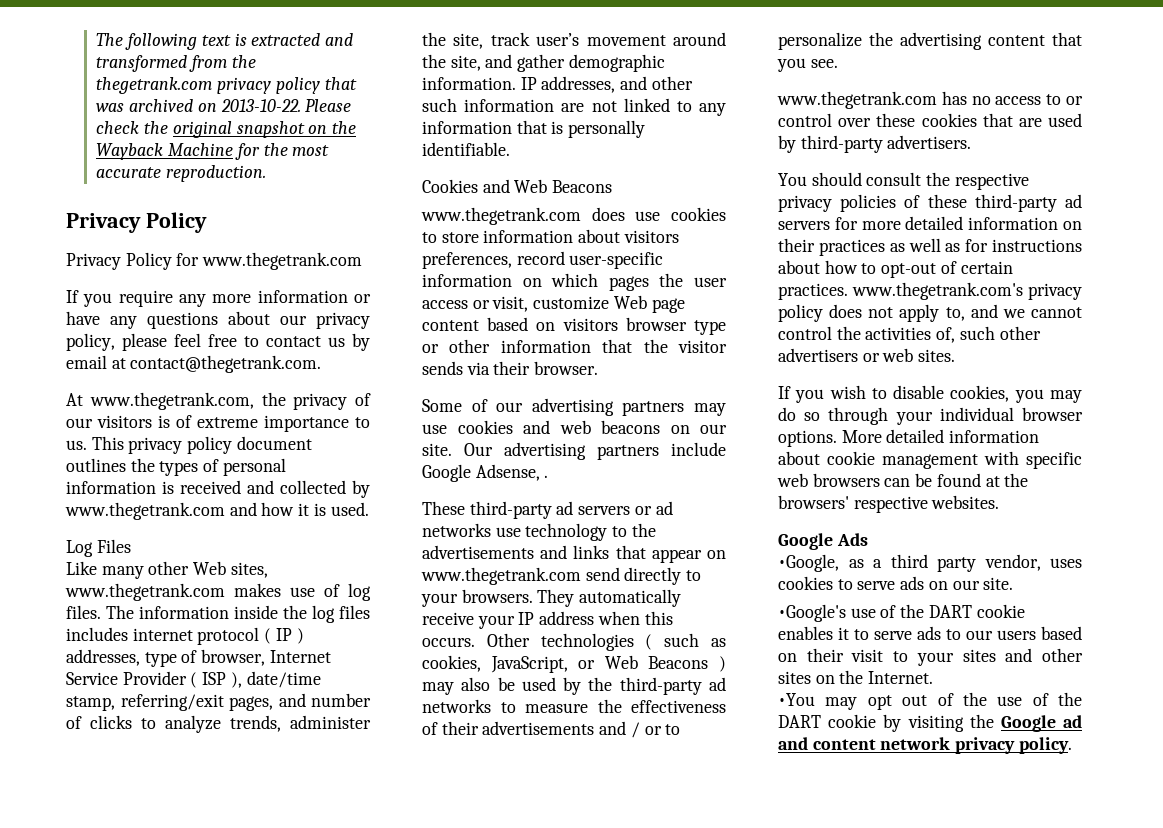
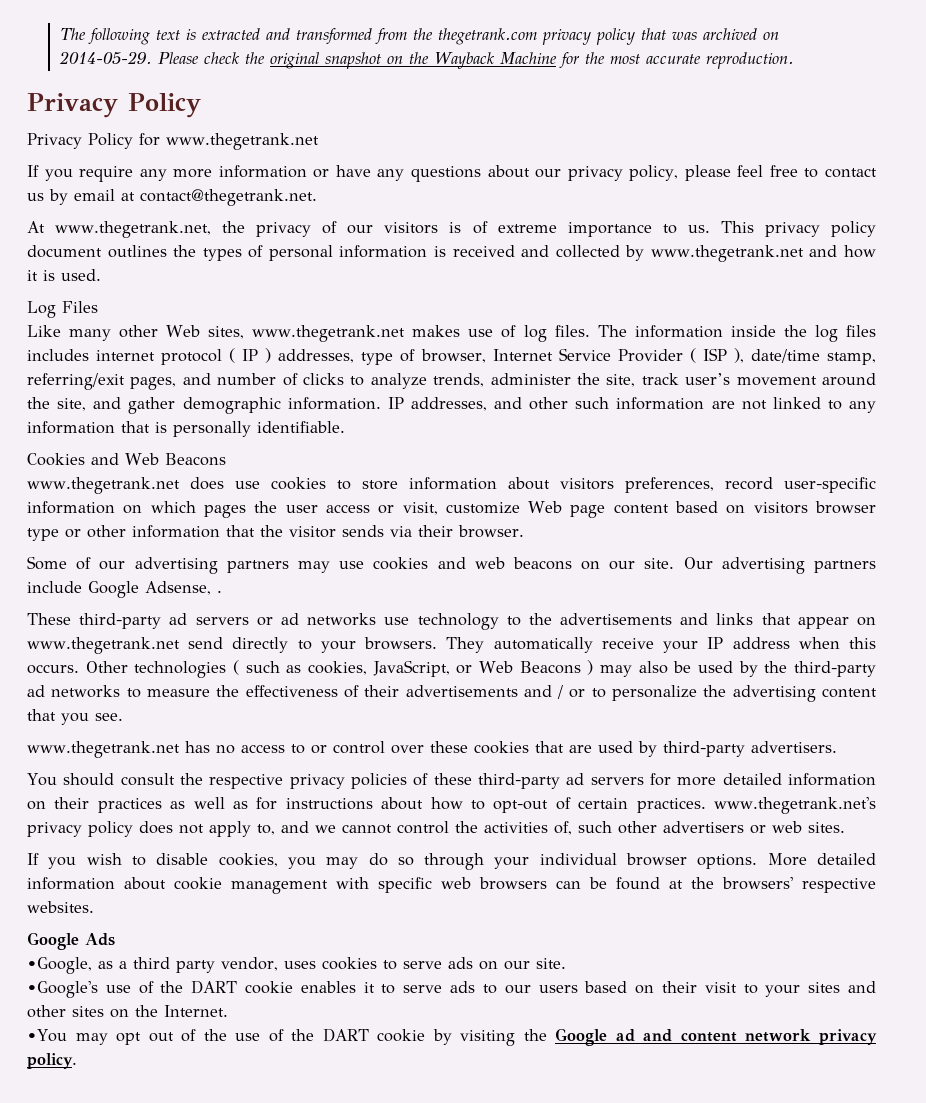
[220,99,301,112] 2013-10-22. -> [58,51,152,65] 2014-05-29.
[202,252,363,270] www.thegetrank.com -> [166,133,319,150] www.thegetrank.net
[130,355,322,373] contact@thegetrank.com. -> [140,189,317,206] contact@thegetrank.net.
[89,392,254,410] www.thegetrank.com, -> [55,221,212,238] www.thegetrank.net,
[65,502,225,520] www.thegetrank.com -> [650,245,804,262] www.thegetrank.net
[65,583,225,601] www.thegetrank.com -> [252,325,406,342] www.thegetrank.net
[421,207,581,225] www.thegetrank.com -> [27,477,180,494] www.thegetrank.net
[421,567,581,585] www.thegetrank.com -> [27,637,180,654] www.thegetrank.net
[777,91,937,109] www.thegetrank.com -> [27,741,180,758] www.thegetrank.net
[852,282,1023,300] www.thegetrank.com's -> [714,797,877,814] www.thegetrank.net's

